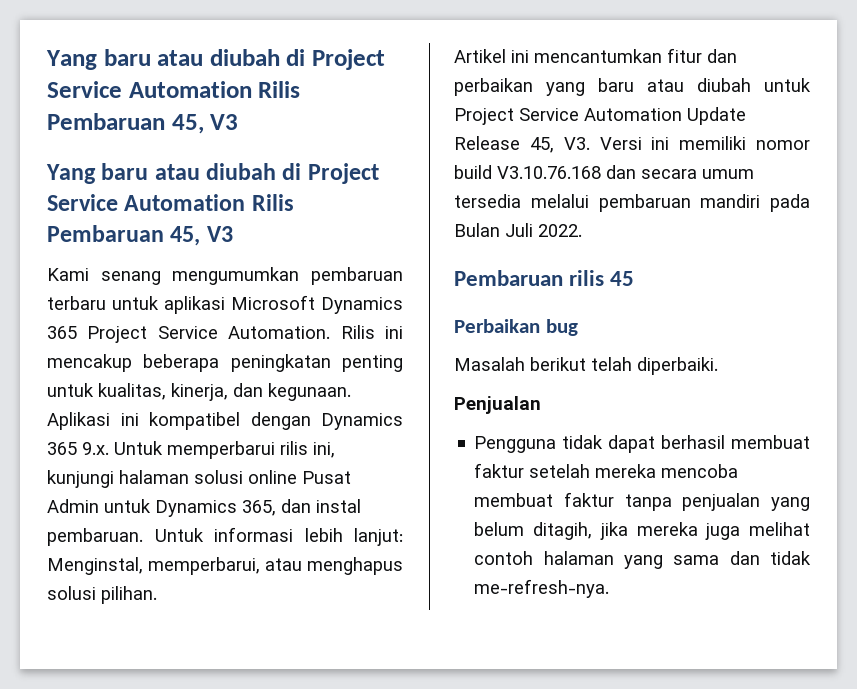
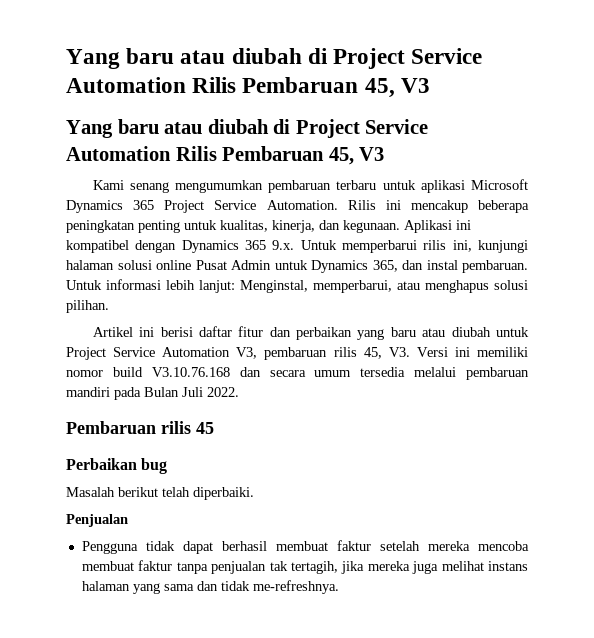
[534,49,662,63] mencantumkan -> [160,326,232,337] berisi daftar
[687,107,746,125] [454,136,520,150] Update Release -> [236,347,357,360] V3, pembaruan rilis
[771,497,810,511] [474,522,593,540] yang belum ditagih, -> [269,561,338,574] tak tertagih,
[474,551,534,565] contoh -> [487,561,528,571] instans
[474,579,610,598] me-refresh-nya. -> [252,580,339,594] me-refreshnya.

